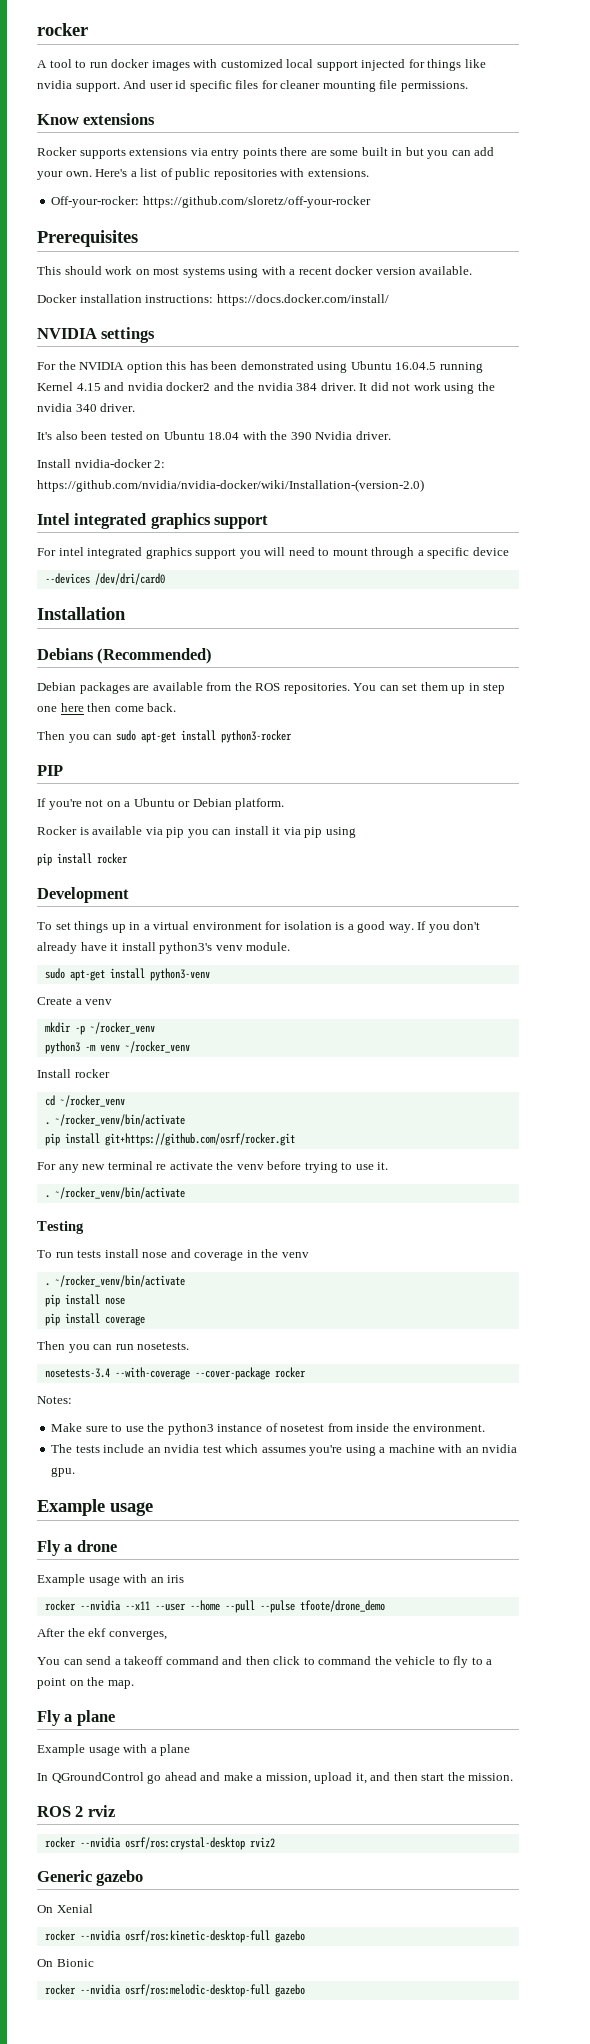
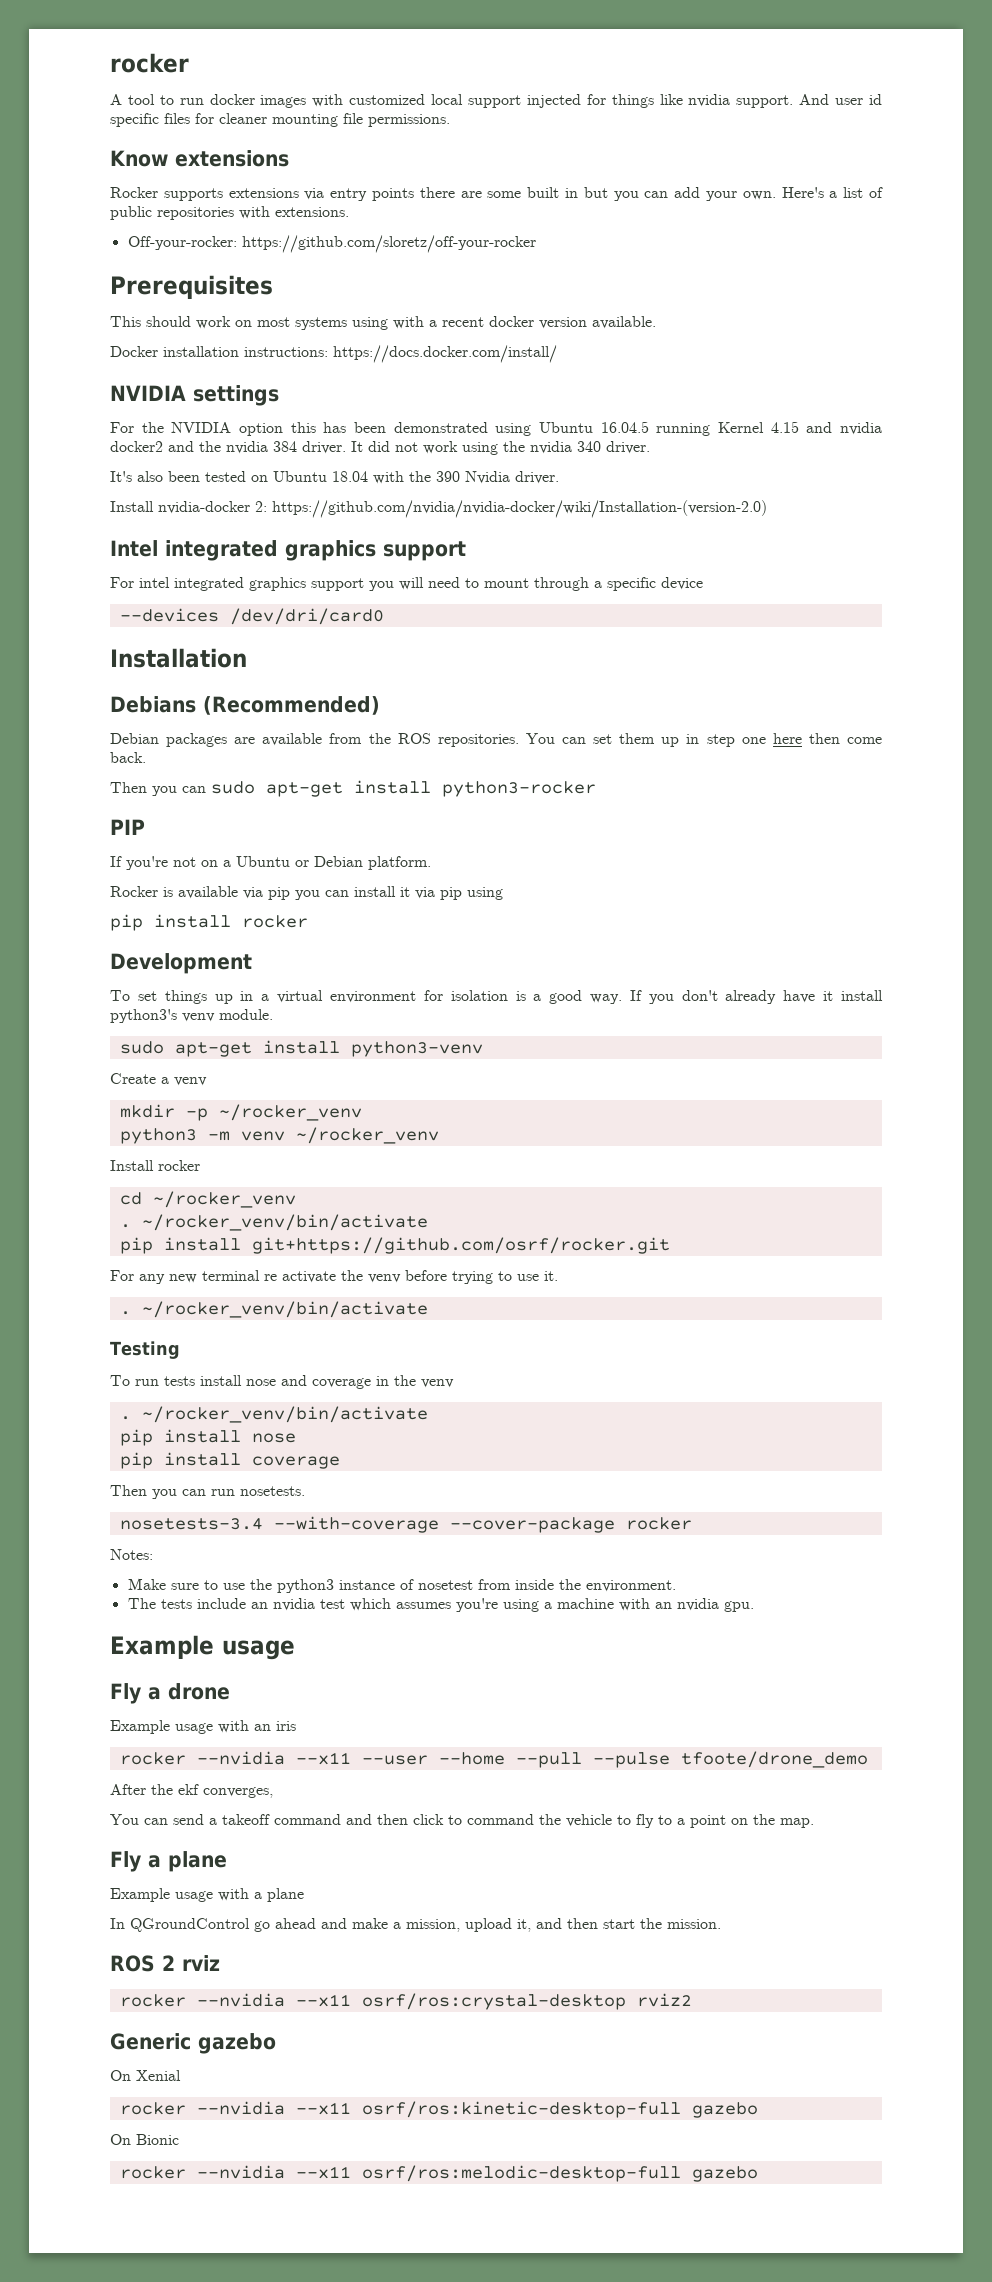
(121, 1842) none -> [295,1994,351,2007] --x11
(121, 1935) none -> [295,2102,351,2115] --x11
(121, 1989) none -> [295,2166,351,2179] --x11

